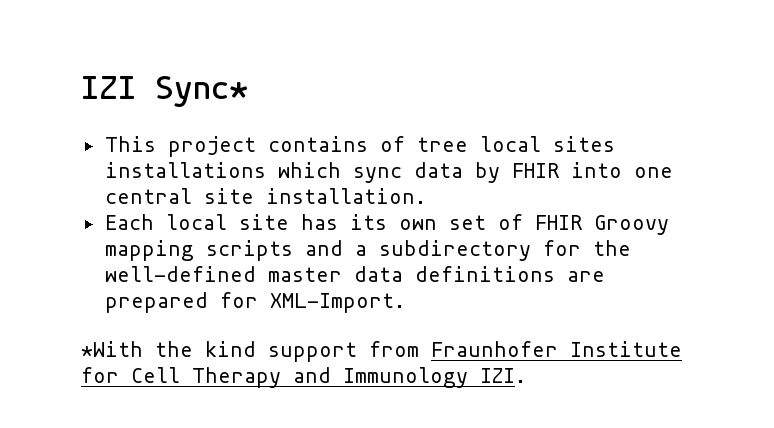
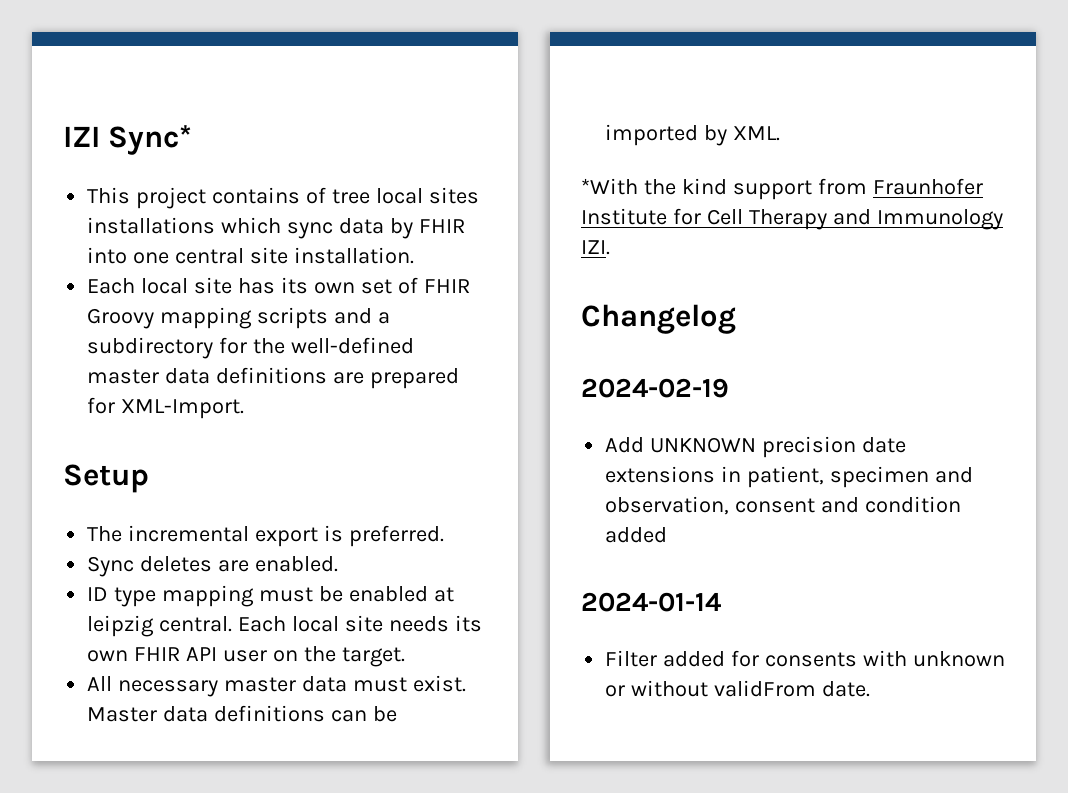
(405, 303) none -> [63,464,149,493] [87,525,444,547] [87,556,339,577] [87,585,454,607] [87,615,482,637] [87,646,405,667] [87,675,466,697] [87,705,397,722] [605,124,781,146] // Setup // The incremental export is preferred. // Sync deletes are enabled. // ID type mapping must be enabled at leipzig central. Each local site needs its own FHIR API user on the target. // All necessary master data must exist. Master data definitions can be imported by XML.
(526, 375) none -> [581,304,736,334] [581,378,729,398] [605,436,907,458] [605,466,973,488] [605,496,962,515] [605,527,668,543] [581,592,721,612] [605,650,1005,667] [605,680,871,697] // Changelog // 2024-02-19 // Add UNKNOWN precision date extensions in patient, specimen and observation, consent and condition added // 2024-01-14 // Filter added for consents with unknown or without validFrom date.

